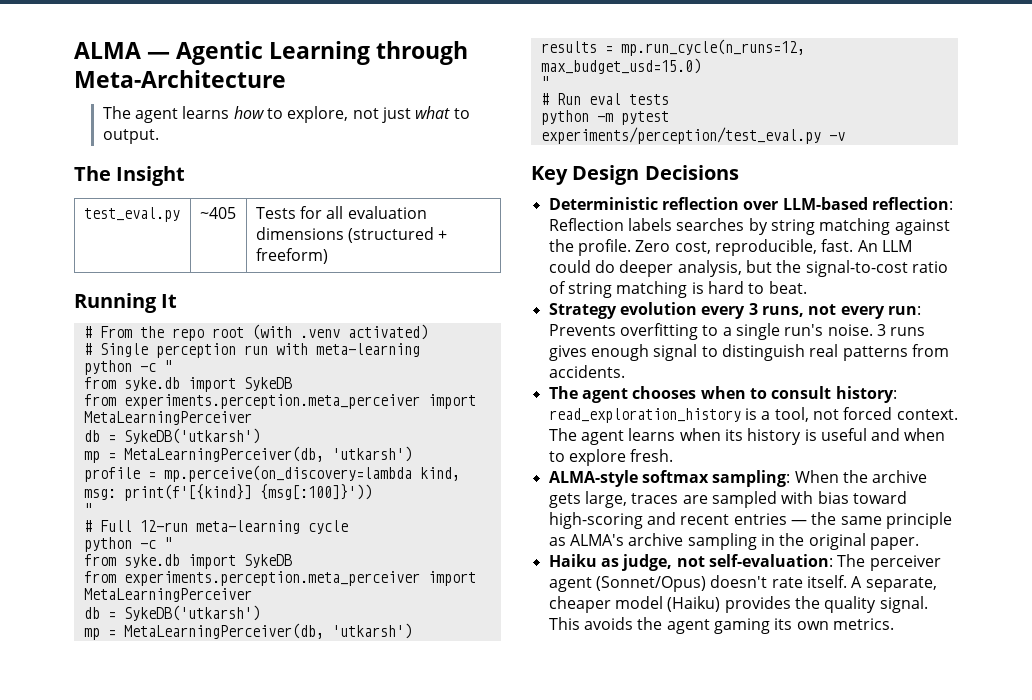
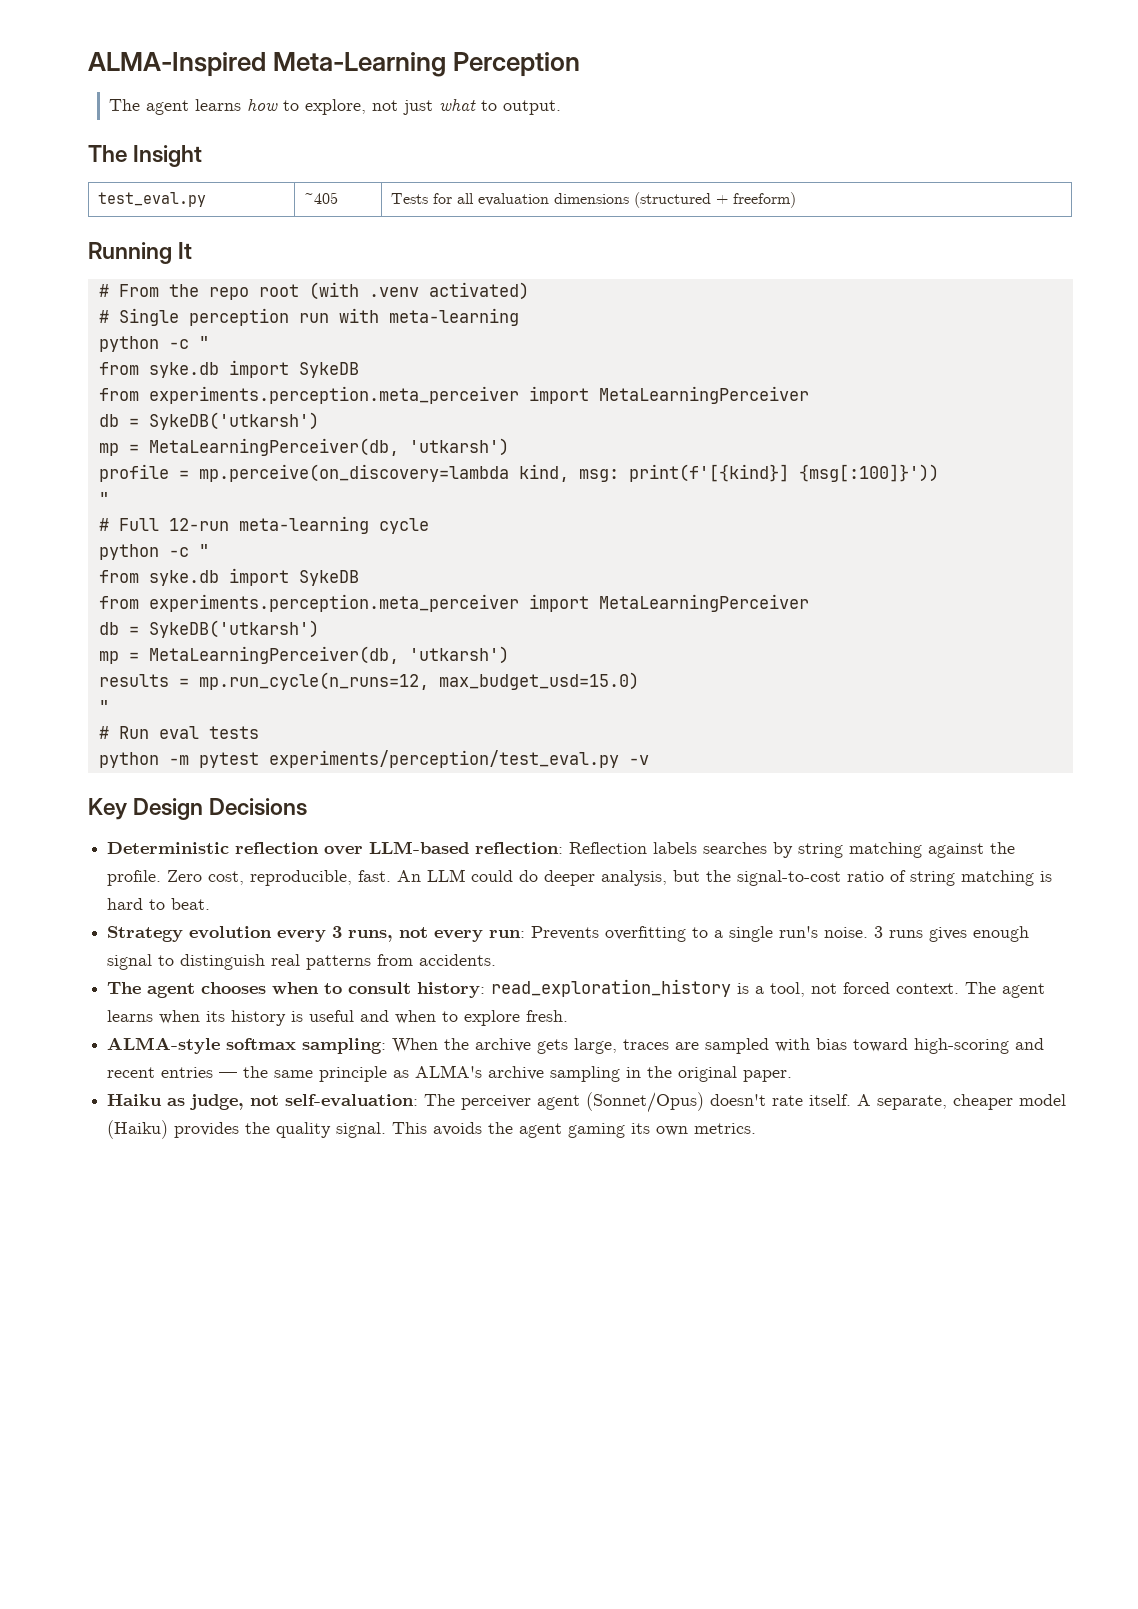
[74,41,469,65] [74,70,286,88] ALMA — Agentic Learning through Meta-Architecture -> [88,52,581,77] ALMA-Inspired Meta-Learning Perception

